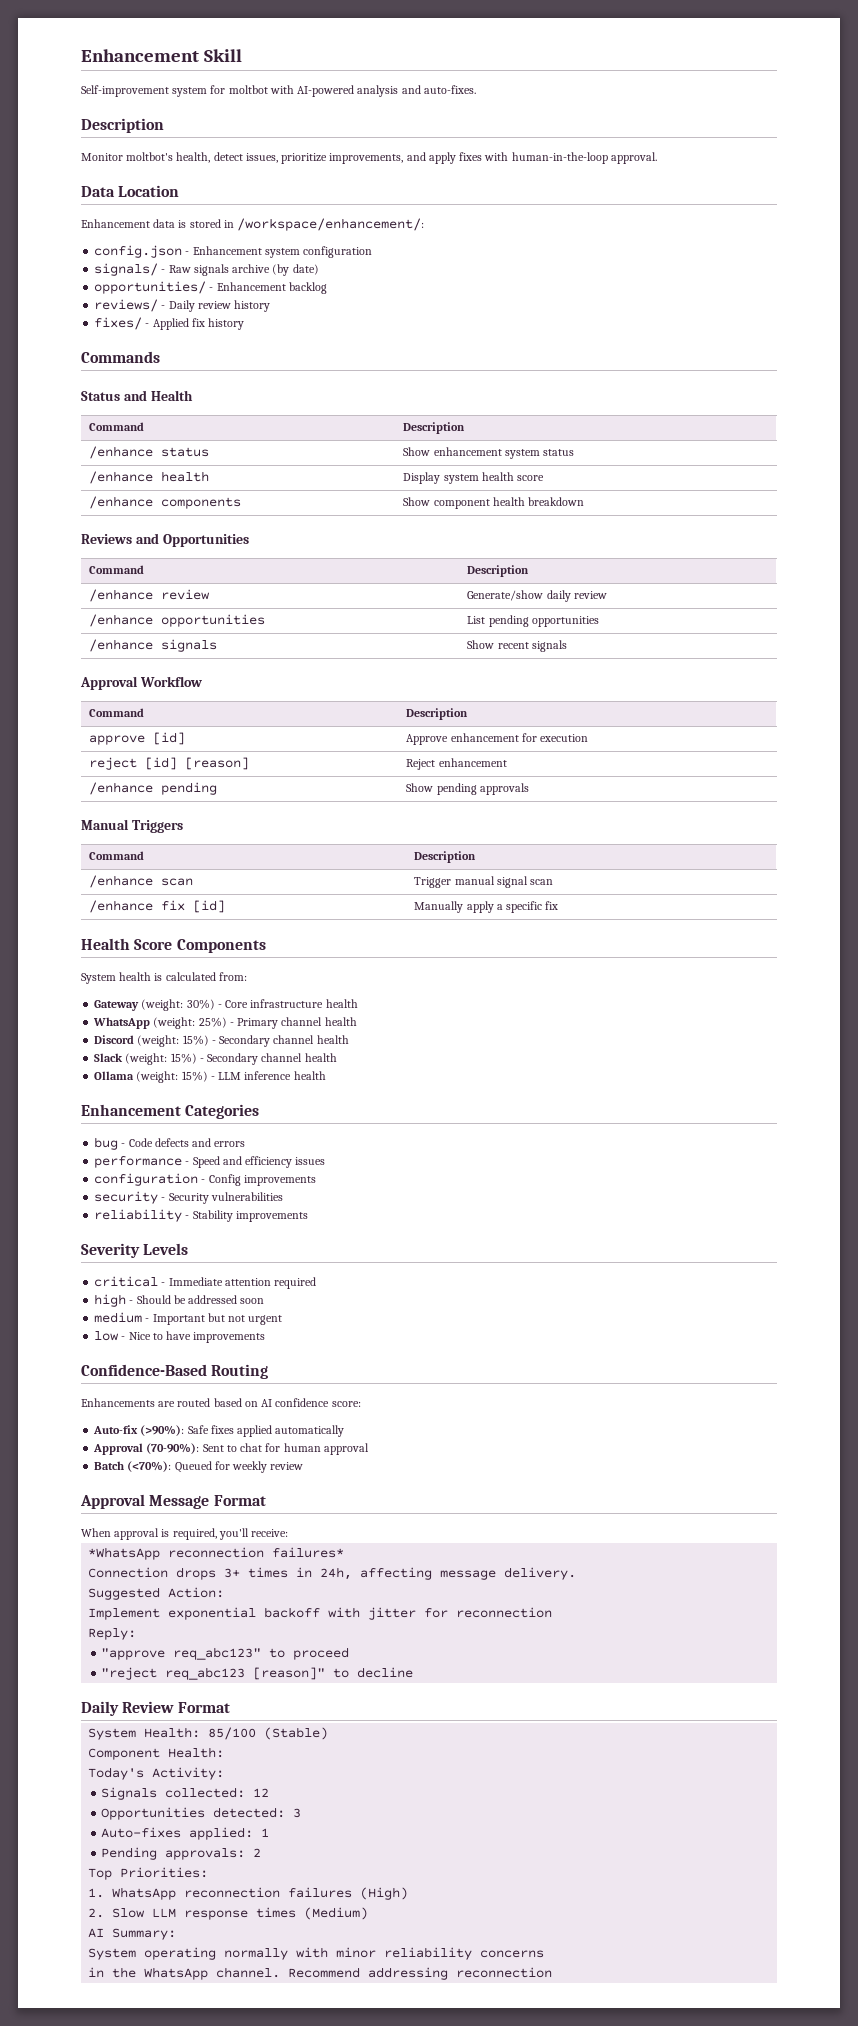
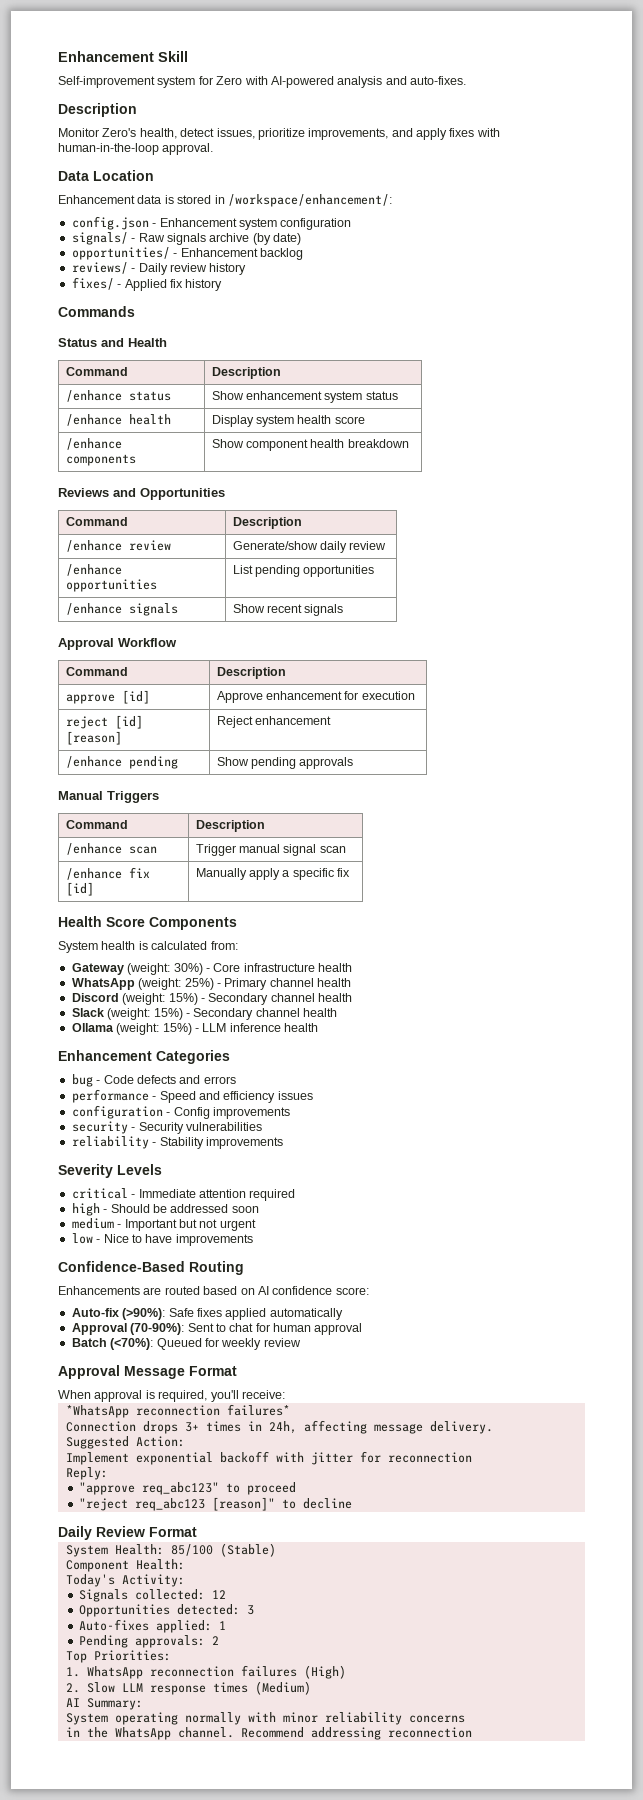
[228,85,268,94] moltbot -> [216,76,243,85] Zero
[126,152,174,161] moltbot's -> [102,128,137,137] Zero's

